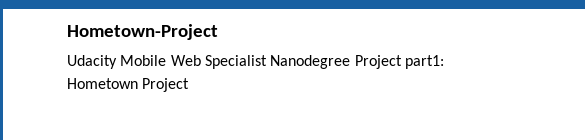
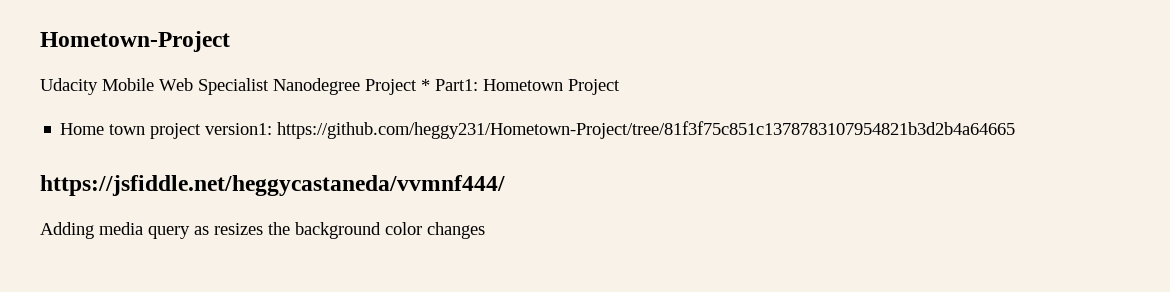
[404,55,444,69] part1: -> [421,79,478,91] * Part1:
(190, 85) none -> [60,121,1016,139] [40,175,505,196] [40,222,485,239] // Home town project version1: https://github.com/heggy231/Hometown-Project/tree/81f3f75c851c1378783107954821b3d2b4a64665 // https://jsfiddle.net/heggycastaneda/vvmnf444/ // Adding media query as resizes the background color changes

